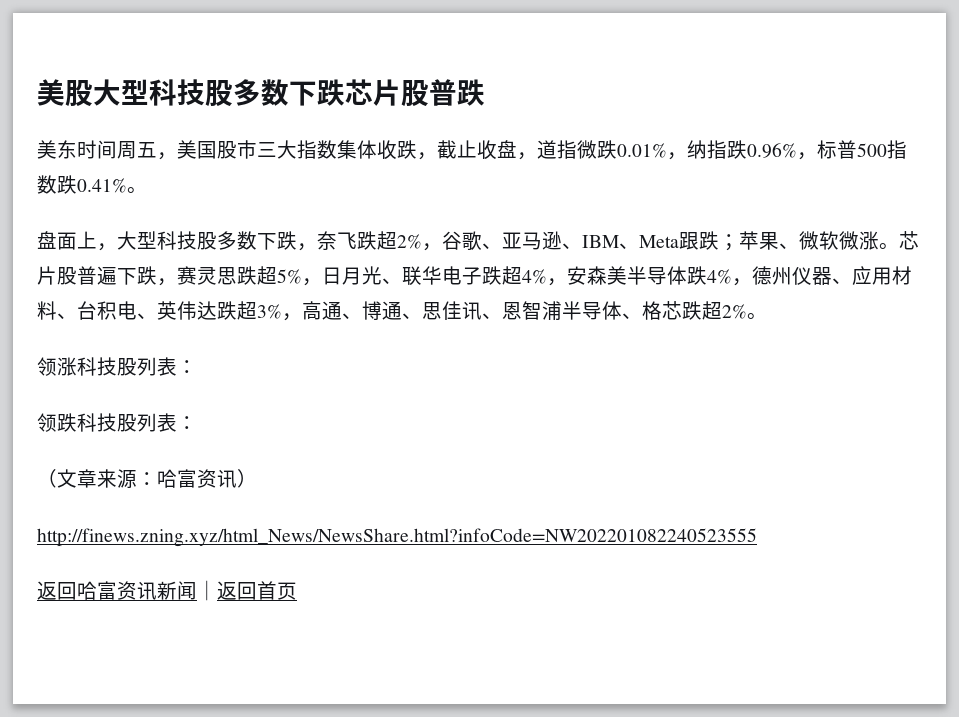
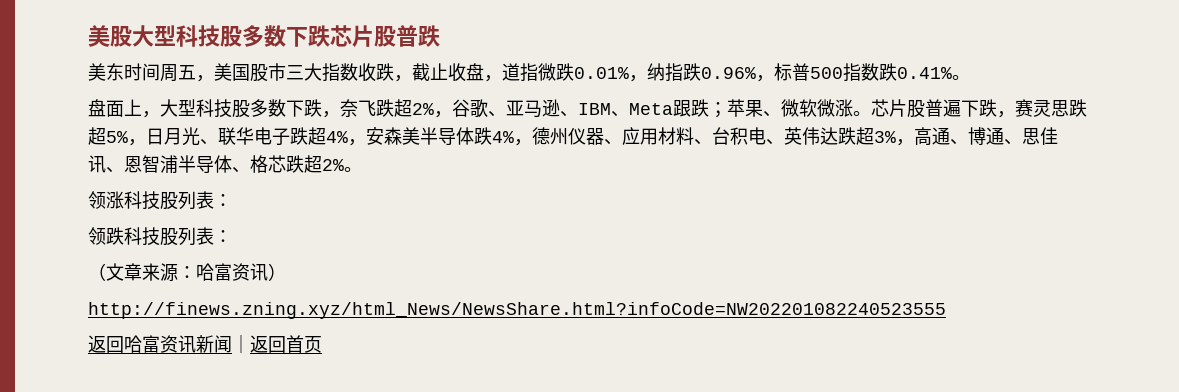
[337,140,377,159] 集体 -> (358, 72) none

